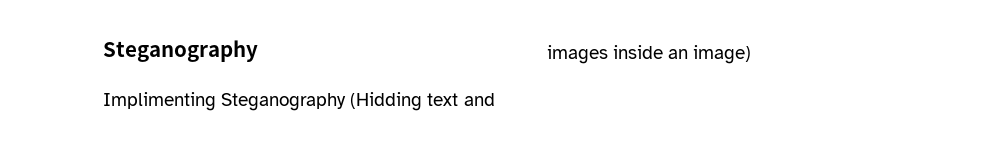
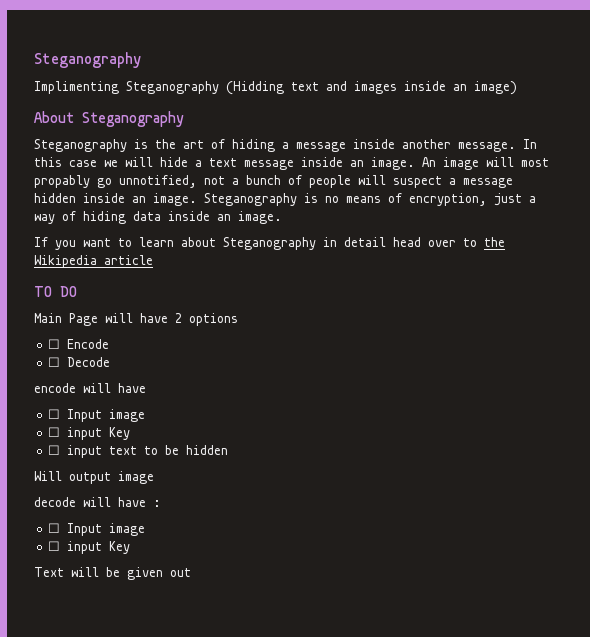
(752, 54) none -> [34,111,184,127] [34,139,537,152] [34,157,549,170] [34,175,513,188] [34,193,536,206] [34,211,282,224] [34,237,505,250] [34,255,153,268] [34,286,77,297] [34,313,238,326] [48,339,110,349] [48,357,111,367] [34,383,146,393] [48,409,146,422] [48,427,131,440] [48,445,229,458] [34,471,154,484] [34,497,161,507] [48,523,146,536] [48,541,131,554] [34,567,191,580] // About Steganography // Steganography is the art of hiding a message inside another message. In this case we will hide a text message inside an image. An image will most propably go unnotified, not a bunch of people will suspect a message hidden inside an image. Steganography is no means of encryption, just a way of hiding data inside an image. // If you want to learn about Steganography in detail head over to the Wikipedia article // TO DO // Main Page will have 2 options // ☐ Encode // ☐ Decode // encode will have // ☐ Input image // ☐ input Key // ☐ input text to be hidden // Will output image // decode will have : // ☐ Input image // ☐ input Key // Text will be given out

